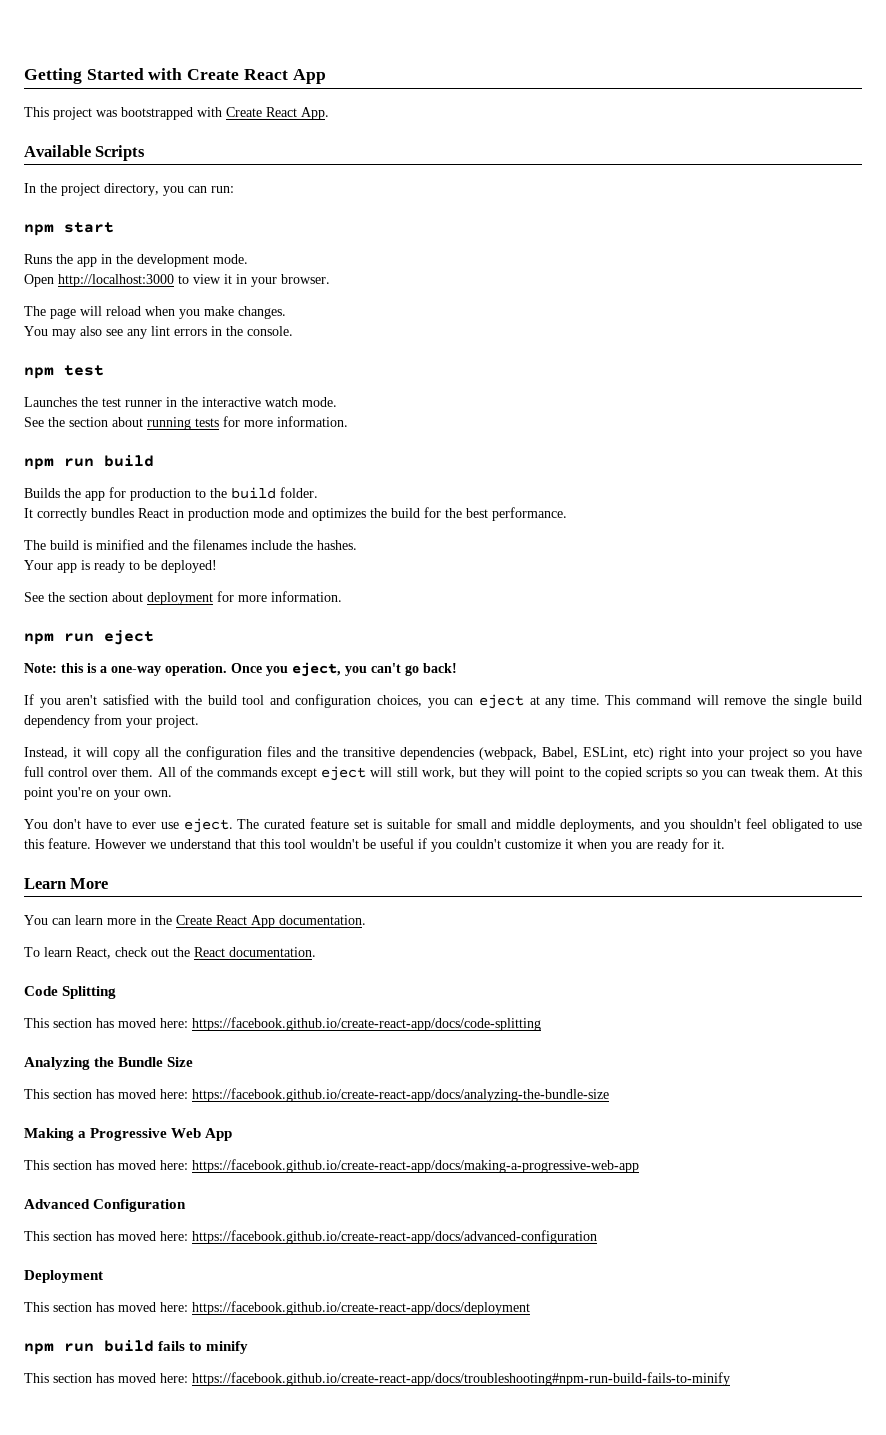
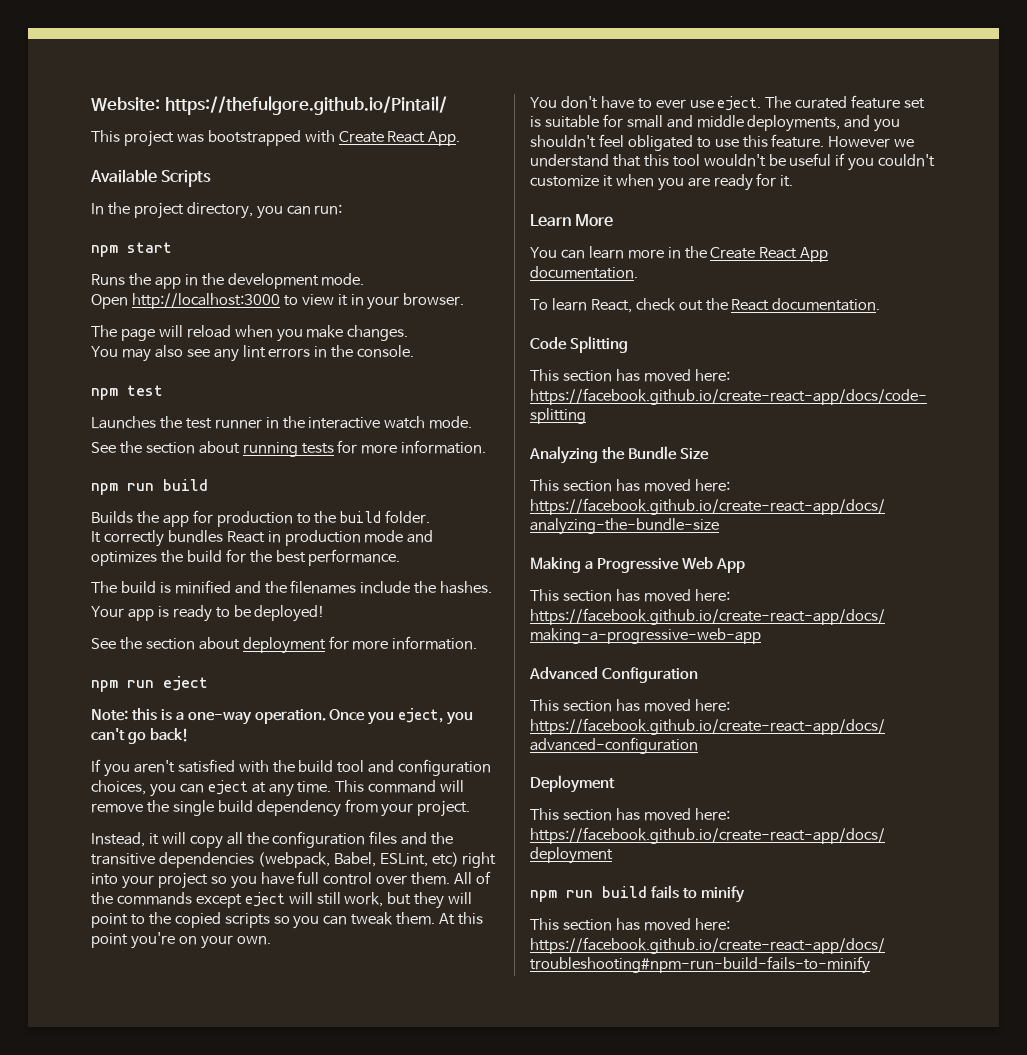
[24,68,326,84] Getting Started with Create React App -> [91,96,447,115] Website: https://thefulgore.github.io/Pintail/

